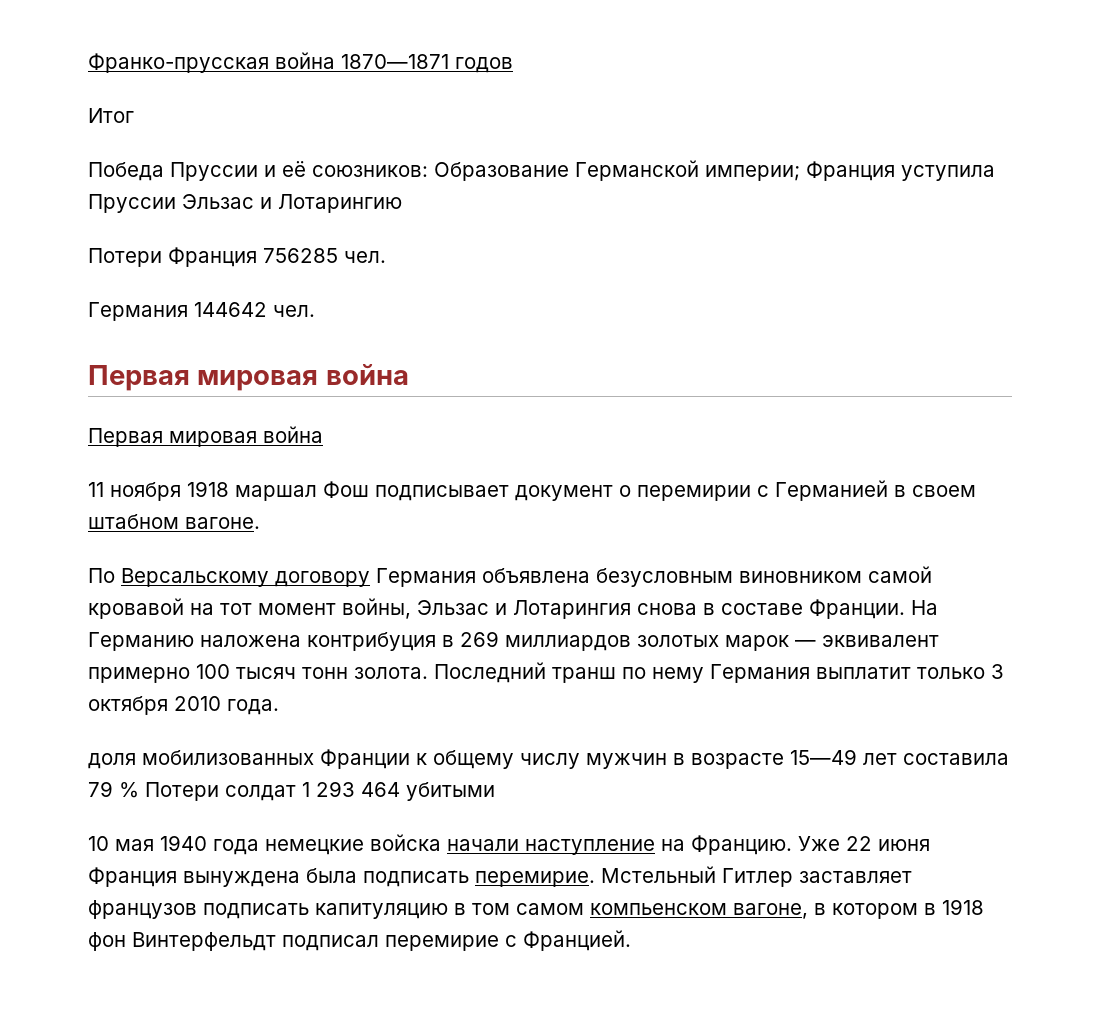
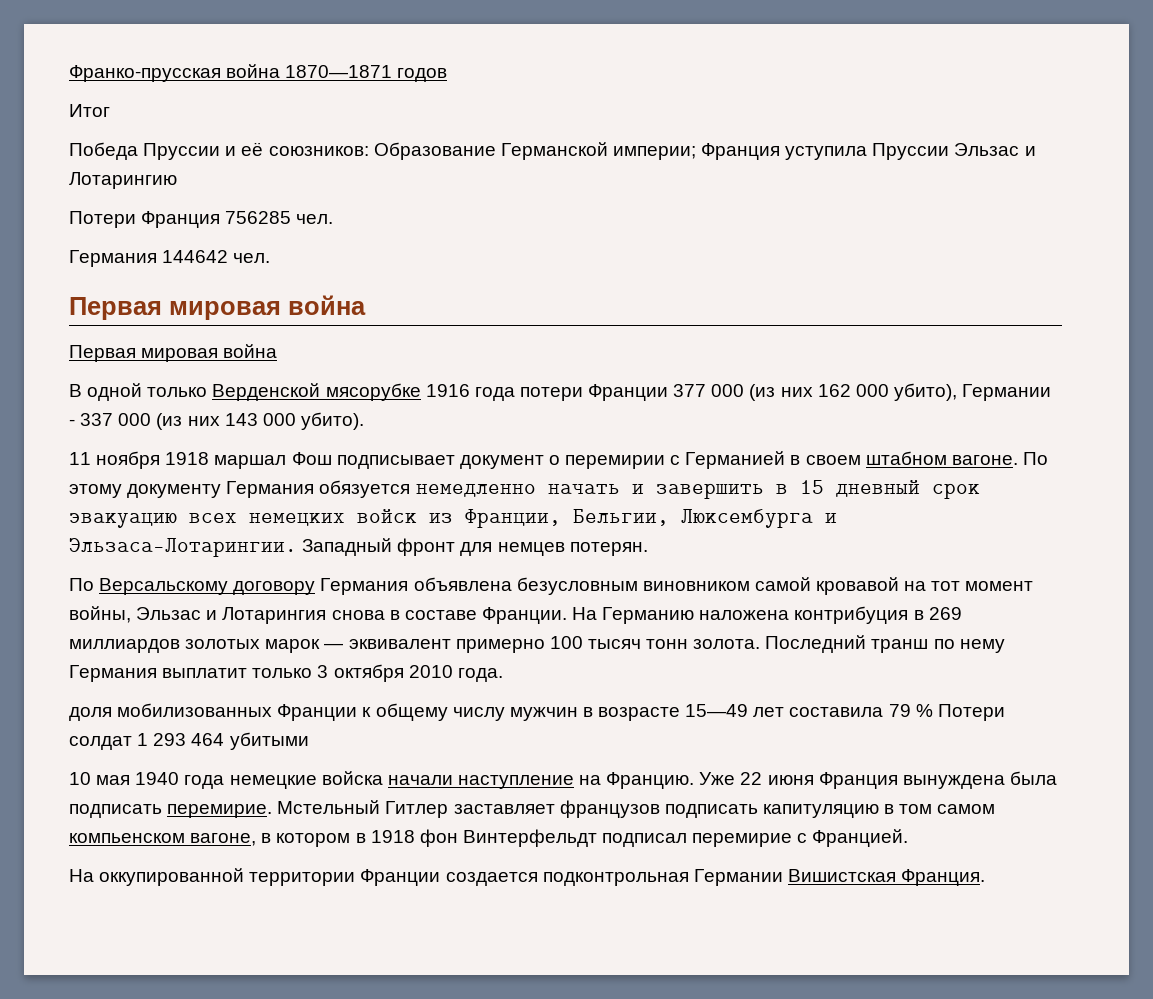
(323, 434) none -> [69,383,1052,401] [69,412,364,430] // В одной только Верденской мясорубке 1916 года потери Франции 377 000 (из них 162 000 убито), Германии - 337 000 (из них 143 000 убито).
(260, 523) none -> [1022,452,1048,465] [69,480,980,499] [69,509,837,528] [69,538,648,557] По этому документу Германия обязуется немедленно начать и завершить в 15 дневный срок эвакуацию всех немецких войск из Франции, Бельгии, Люксембурга и Эльзаса-Лотарингии. Западный фронт для немцев потерян.
(631, 940) none -> [69,868,986,886] // На оккупированной территории Франции создается подконтрольная Германии Вишистская Франция.

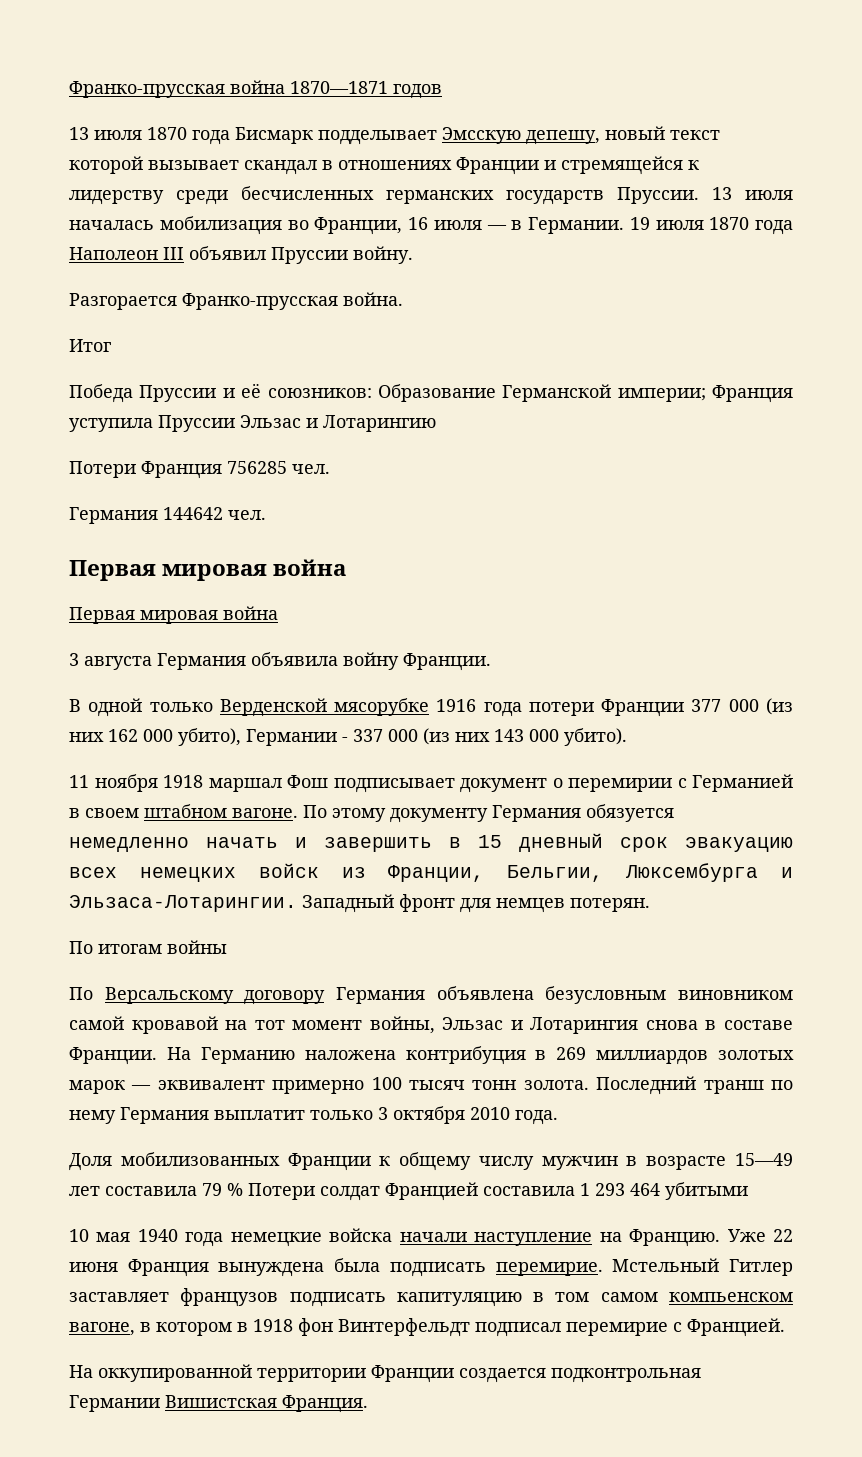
(448, 75) none -> [69,126,720,145] [69,156,699,175] [69,186,793,205] [69,216,793,235] [69,246,413,264] [69,292,403,310] // 13 июля 1870 года Бисмарк подделывает Эмсскую депешу, новый текст которой вызывает скандал в отношениях Франции и стремящейся к лидерству среди бесчисленных германских государств Пруссии. 13 июля началась мобилизация во Франции, 16 июля — в Германии. 19 июля 1870 года Наполеон III объявил Пруссии войну. // Разгорается Франко-прусская война.
(278, 351) none -> [69,652,491,671] // 3 августа Германия объявила войну Франции.
(648, 549) none -> [69,940,227,954] // По итогам войны
[69,707,112,721] доля -> [69,1153,112,1171] Доля
(132, 743) none -> [385,1182,575,1201] Францией составила

